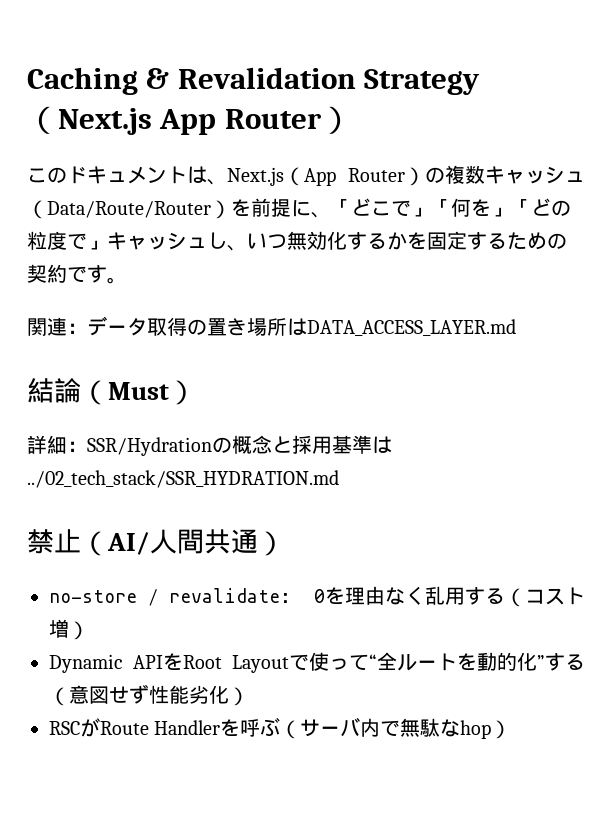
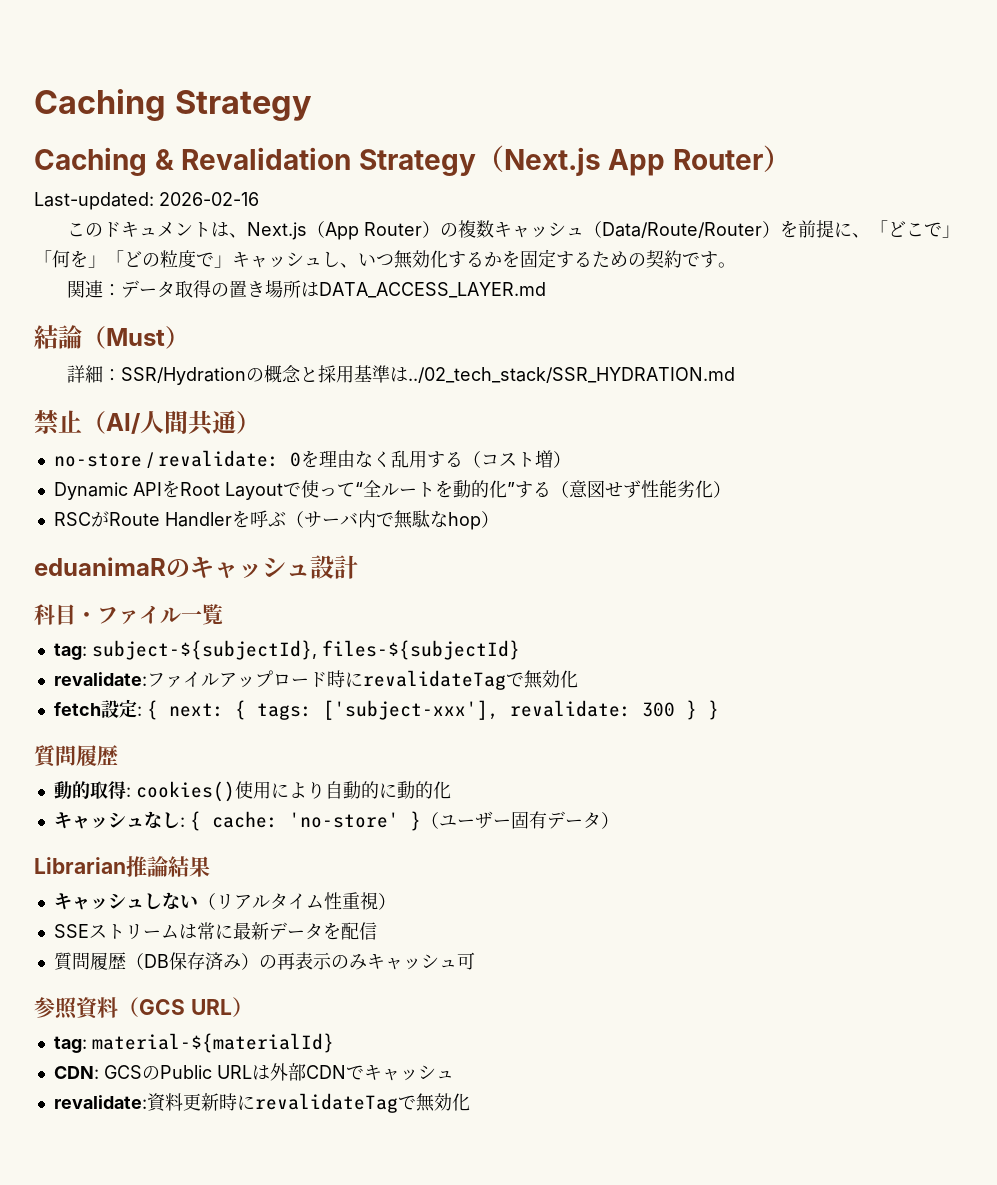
[27,67,138,95] Caching -> [34,89,312,121] [34,147,147,176] Caching Strategy // Caching
(352, 120) none -> [34,192,259,210] // Last-updated: 2026-02-16
(512, 729) none -> [34,555,358,579] [34,604,223,625] [53,640,520,660] [53,670,578,690] [53,699,719,720] [34,745,118,768] [53,781,451,802] [53,811,619,831] [34,856,210,877] [53,892,396,910] [53,922,377,940] [53,952,475,971] [34,997,253,1020] [53,1033,334,1053] [53,1063,454,1081] [53,1093,470,1113] // eduanimaRのキャッシュ設計 // 科目・ファイル一覧 // tag: subject-${subjectId}, files-${subjectId} // revalidate:ファイルアップロード時にrevalidateTagで無効化 // fetch設定: { next: { tags: ['subject-xxx'], revalidate: 300 } } // 質問履歴 // 動的取得: cookies()使用により自動的に動的化 // キャッシュなし: { cache: 'no-store' }（ユーザー固有データ） // Librarian推論結果 // キャッシュしない（リアルタイム性重視） // SSEストリームは常に最新データを配信 // 質問履歴（DB保存済み）の再表示のみキャッシュ可 // 参照資料（GCS URL） // tag: material-${materialId} // CDN: GCSのPublic URLは外部CDNでキャッシュ // revalidate:資料更新時にrevalidateTagで無効化

